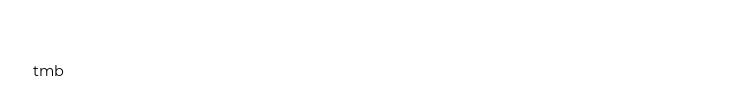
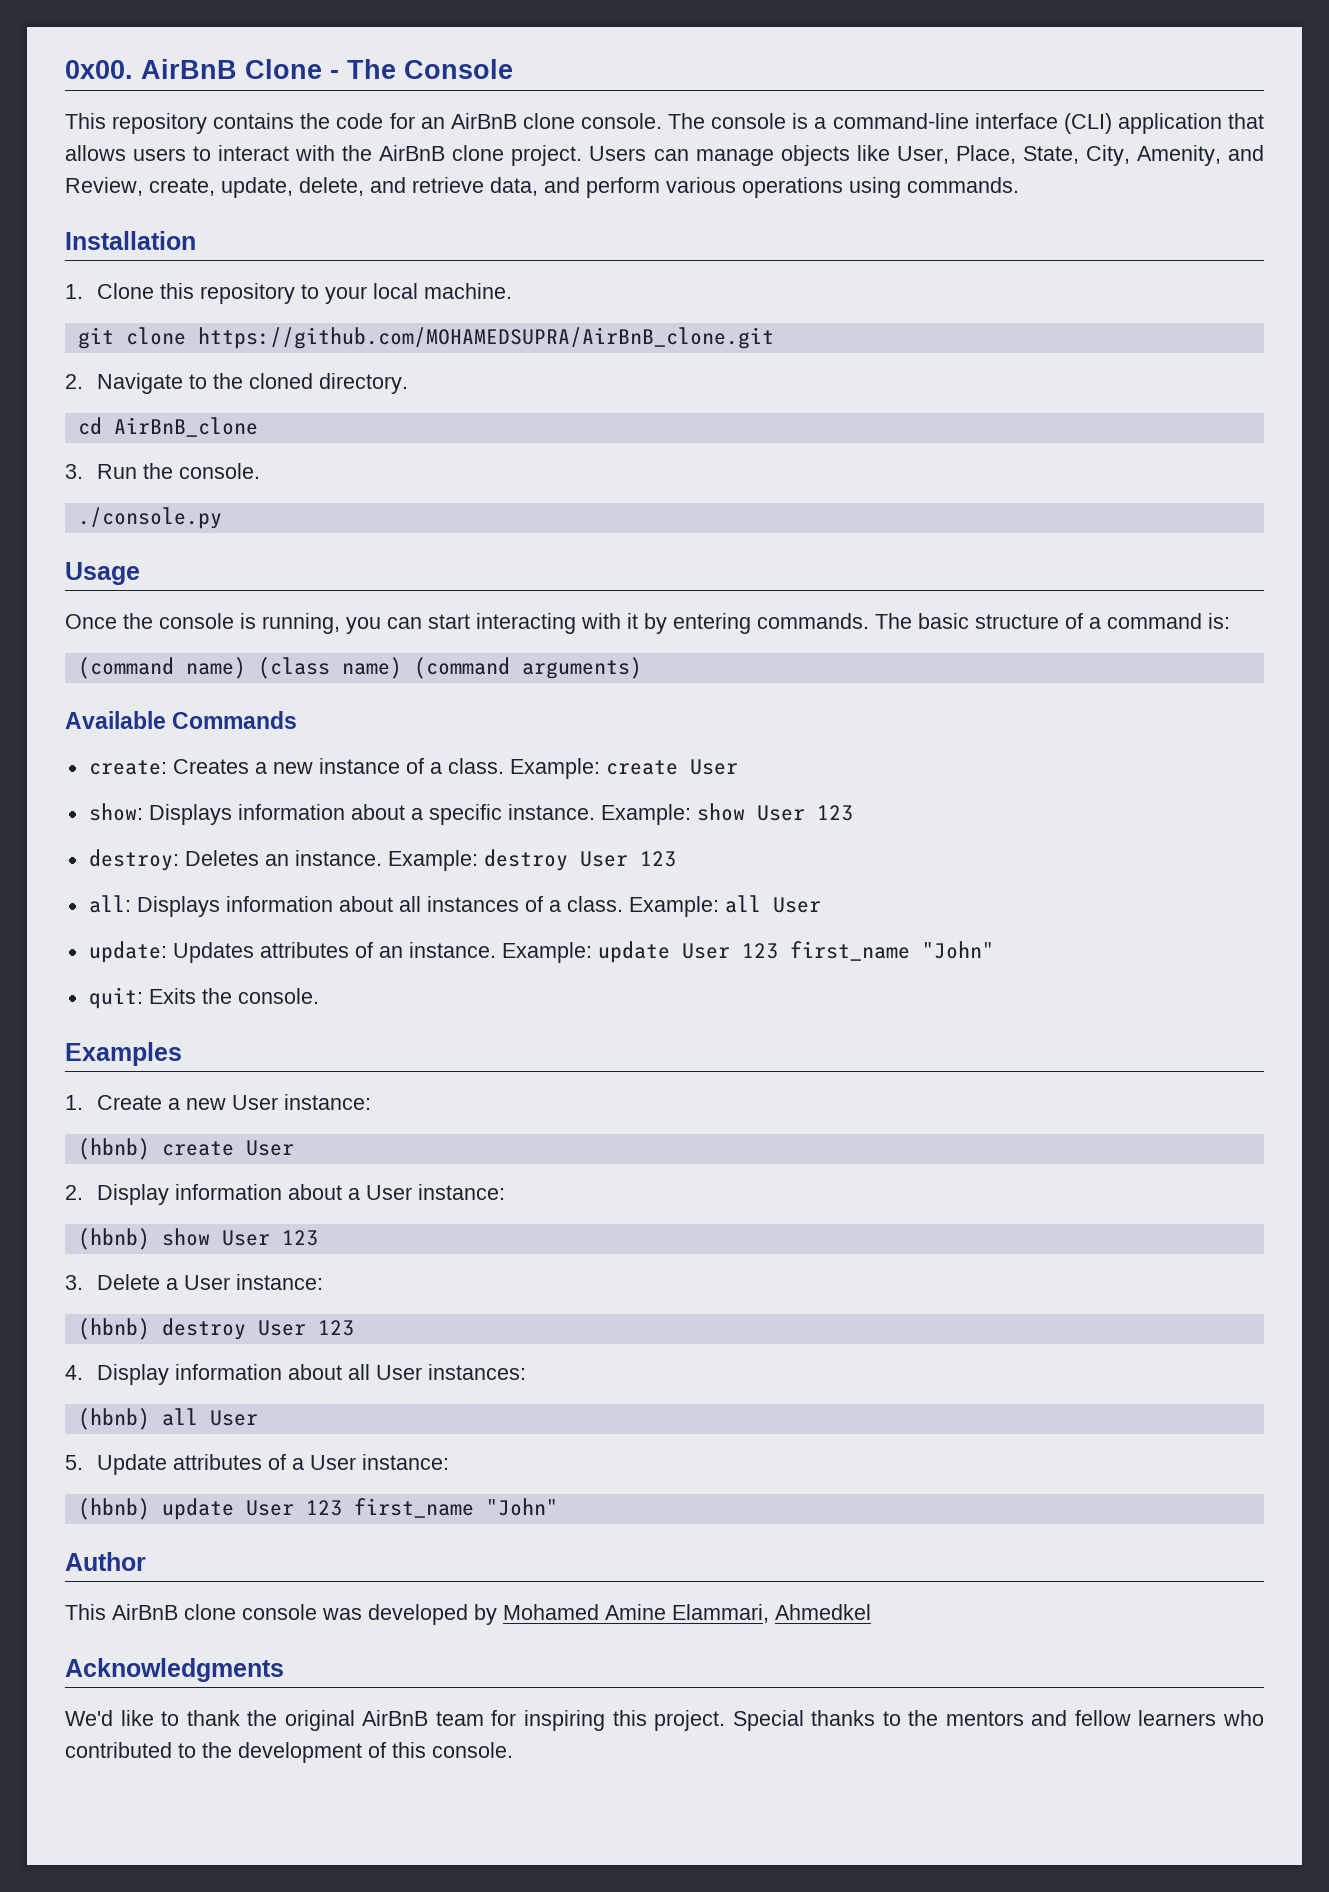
[33,65,64,76] tmb -> [65,59,513,79] [65,113,1264,134] [65,145,1264,166] [65,177,1019,198] [65,231,196,250] [65,283,512,304] [77,327,774,349] [65,373,408,394] [77,417,258,437] [65,463,260,479] [77,507,222,529] [65,562,140,585] [65,613,1230,634] [77,657,642,679] [65,711,298,729] [88,758,738,779] [88,803,853,825] [88,849,676,871] [88,895,821,917] [88,941,994,963] [88,987,319,1009] [65,1042,182,1066] [65,1094,371,1110] [77,1138,294,1160] [65,1184,505,1205] [77,1228,318,1250] [65,1274,323,1290] [77,1318,354,1340] [65,1364,526,1385] [77,1408,258,1430] [65,1454,449,1475] [77,1498,558,1520] [65,1552,146,1571] [65,1604,871,1625] [65,1658,284,1682] [65,1710,1264,1731] [65,1742,513,1763] 0x00. AirBnB Clone - The Console // This repository contains the code for an AirBnB clone console. The console is a command-line interface (CLI) application that allows users to interact with the AirBnB clone project. Users can manage objects like User, Place, State, City, Amenity, and Review, create, update, delete, and retrieve data, and perform various operations using commands. // Installation // 1. Clone this repository to your local machine. // git clone https://github.com/MOHAMEDSUPRA/AirBnB_clone.git // 2. Navigate to the cloned directory. // cd AirBnB_clone // 3. Run the console. // ./console.py // Usage // Once the console is running, you can start interacting with it by entering commands. The basic structure of a command is: // (command name) (class name) (command arguments) // Available Commands // create: Creates a new instance of a class. Example: create User // show: Displays information about a specific instance. Example: show User 123 // destroy: Deletes an instance. Example: destroy User 123 // all: Displays information about all instances of a class. Example: all User // update: Updates attributes of an instance. Example: update User 123 first_name "John" // quit: Exits the console. // Examples // 1. Create a new User instance: // (hbnb) create User // 2. Display information about a User instance: // (hbnb) show User 123 // 3. Delete a User instance: // (hbnb) destroy User 123 // 4. Display information about all User instances: // (hbnb) all User // 5. Update attributes of a User instance: // (hbnb) update User 123 first_name "John" // Author // This AirBnB clone console was developed by Mohamed Amine Elammari, Ahmedkel // Acknowledgments // We'd like to thank the original AirBnB team for inspiring this project. Special thanks to the mentors and fellow learners who contributed to the development of this console.

